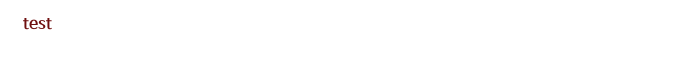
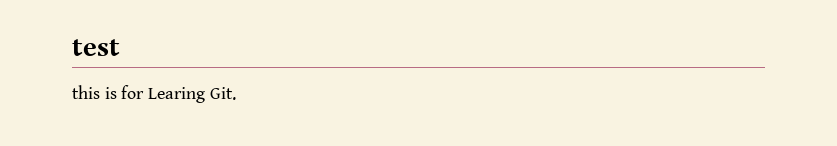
(52, 24) none -> [72,85,236,103] // this is for Learing Git.

